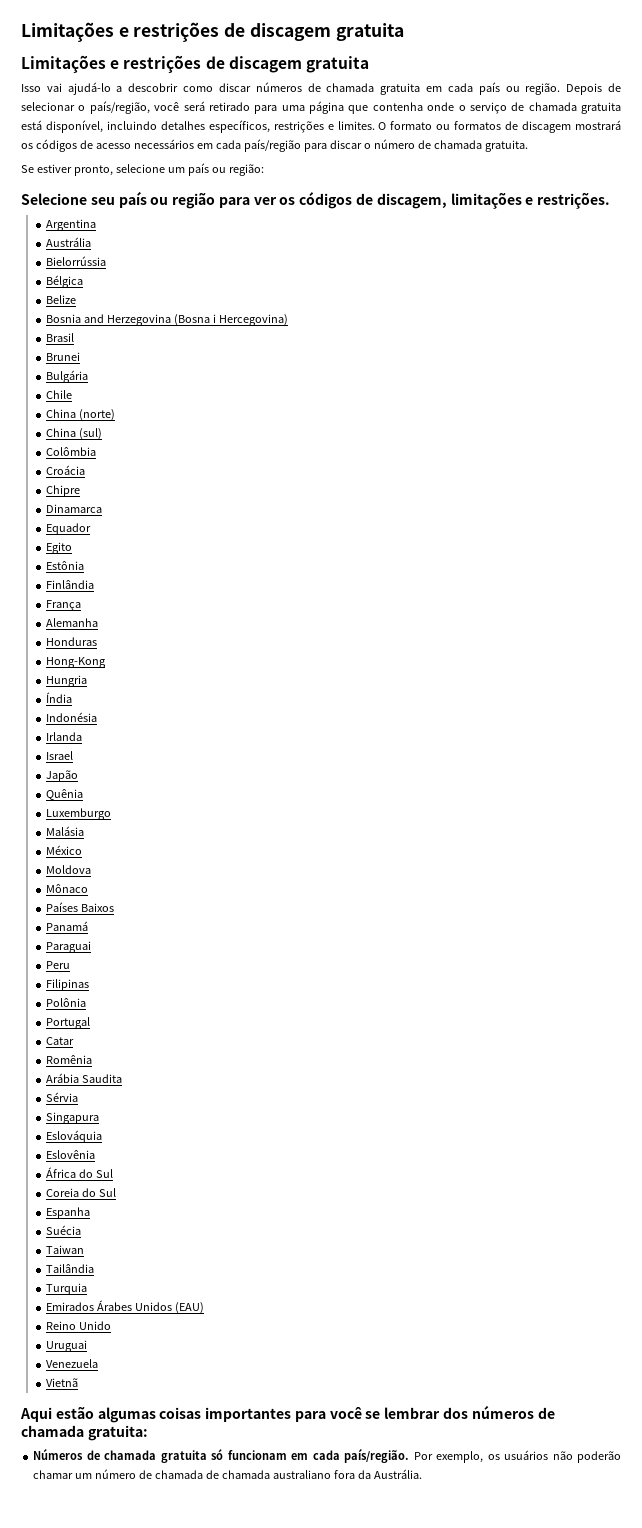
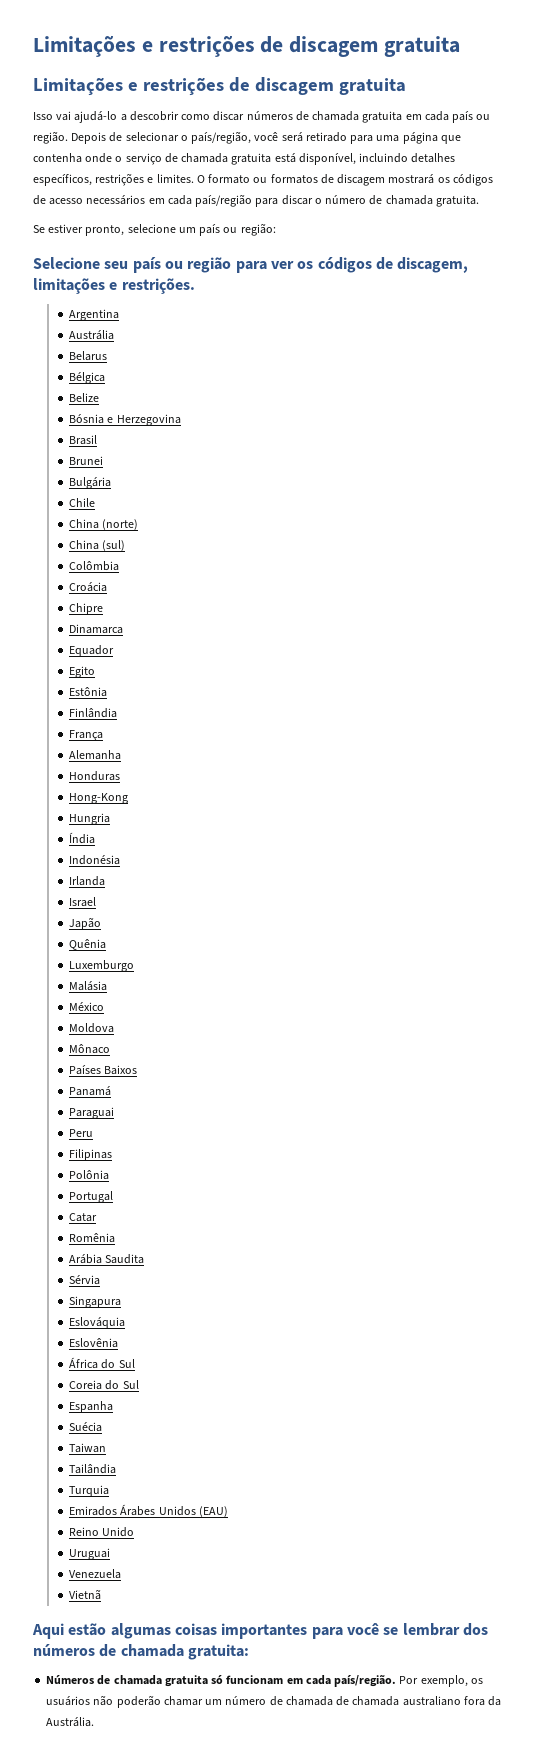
[45,256,106,266] Bielorrússia -> [69,351,108,361] Belarus
[45,314,104,323] Bosnia and -> [69,414,114,424] Bósnia e
[173,314,288,326] (Bosna i Hercegovina) -> (181, 420) none

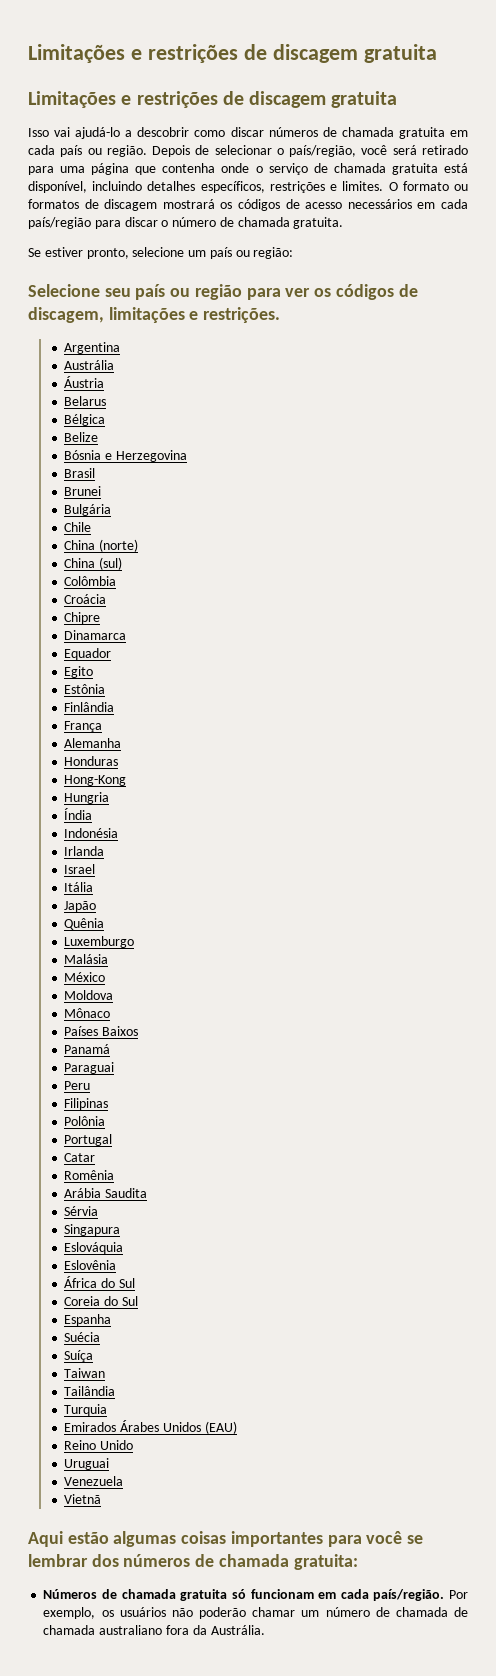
(115, 335) none -> [64,376,105,388] // Áustria
(97, 902) none -> [64,882,94,892] // Itália
(103, 1427) none -> [64,1350,94,1362] // Suíça

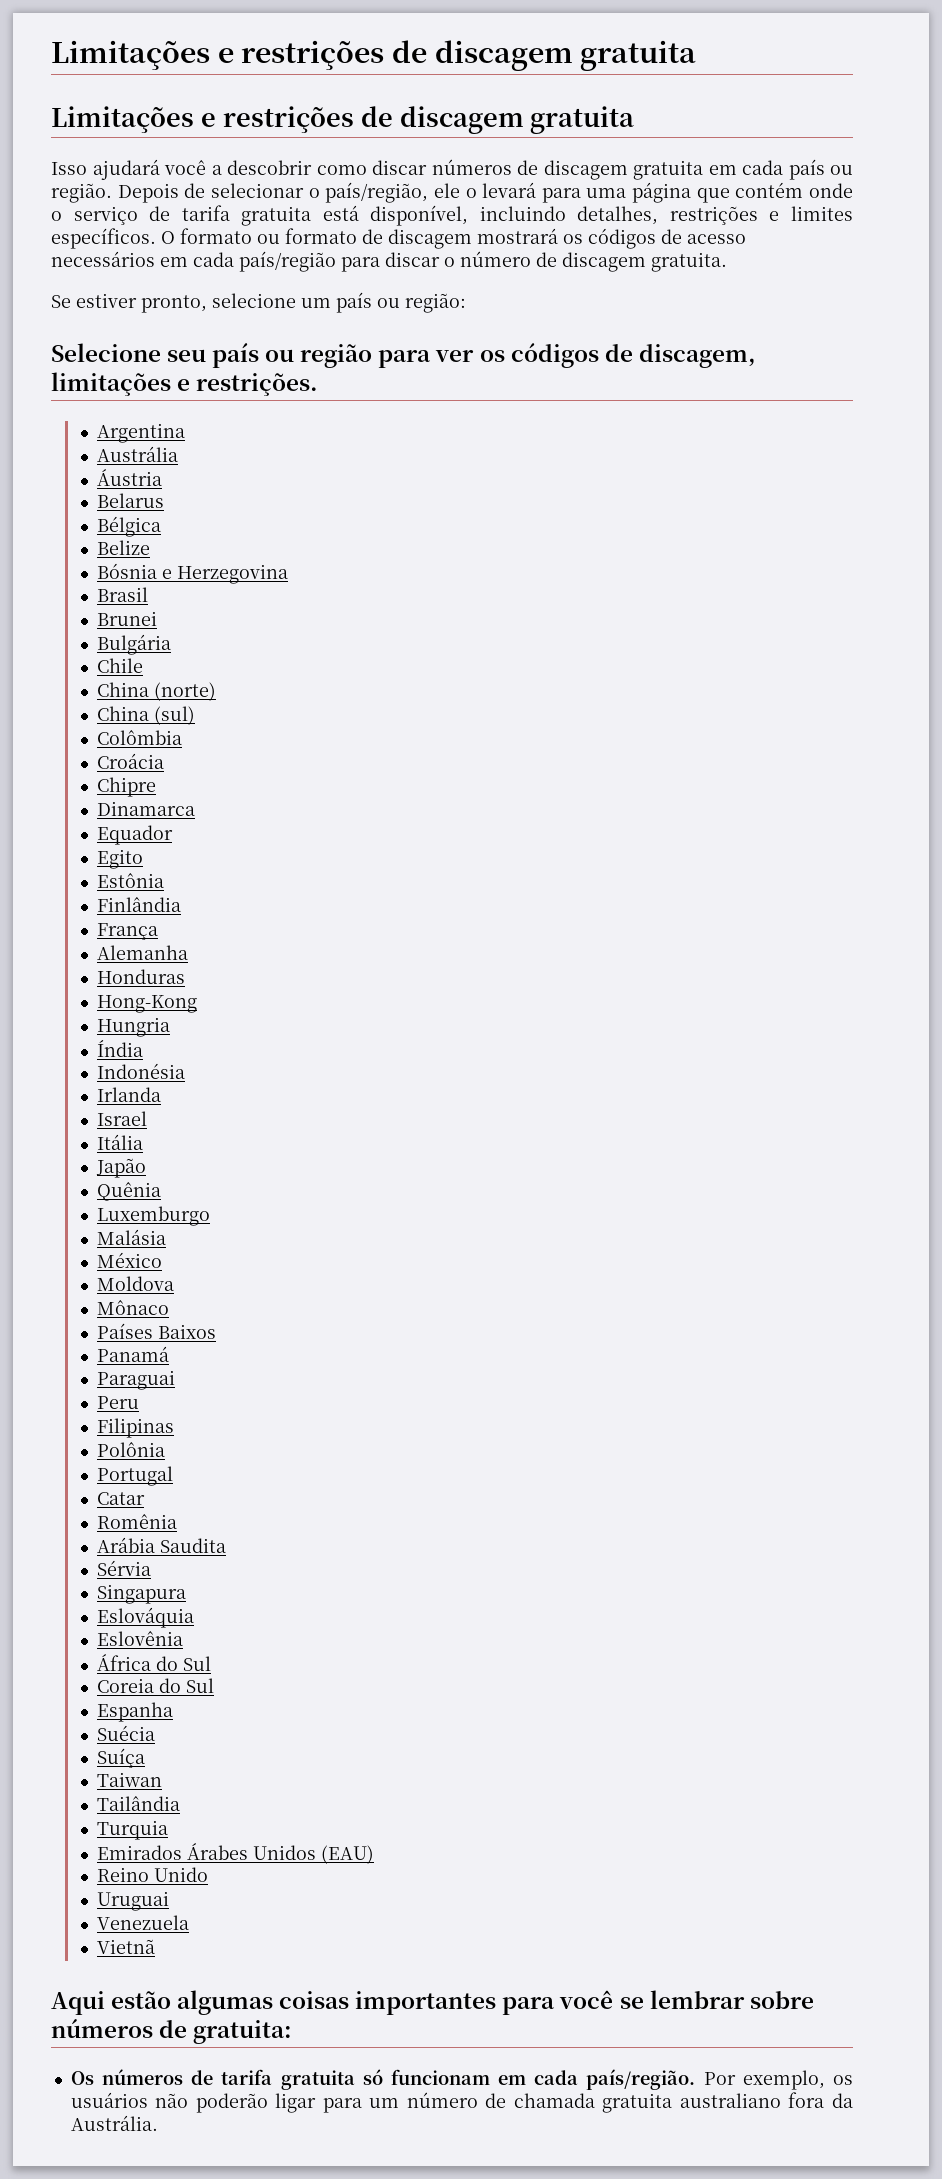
[54,127,121,139] vai ajudá-lo -> [92,159,206,180] ajudará você
[341,127,394,137] chamada -> [543,160,628,180] discagem
[361,145,468,155] você será retirado -> [433,182,537,198] ele o levará
[162,163,216,173] contenha -> [735,182,804,198] contém
[333,163,386,173] chamada -> [181,205,230,221] tarifa
[147,181,384,193] detalhes específicos, restrições e limites. -> [577,206,853,225] [51,228,156,249] detalhes, restrições e limites específicos.
[28,199,79,209] formatos -> [285,228,357,244] formato
[237,217,290,227] chamada -> [562,252,646,272] discagem
[91,1554,289,1567] dos números de chamada -> [749,1991,814,2009] [51,2019,188,2038] sobre números de
[43,1589,176,1599] Números de chamada -> [70,2069,273,2085] Os números de tarifa
[252,1607,296,1617] chamar -> [275,2093,362,2113] ligar para
[454,1607,469,1617] [43,1625,96,1635] de chamada -> [602,2093,673,2113] gratuita

